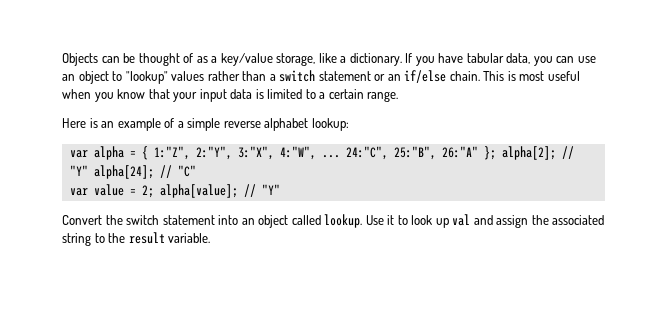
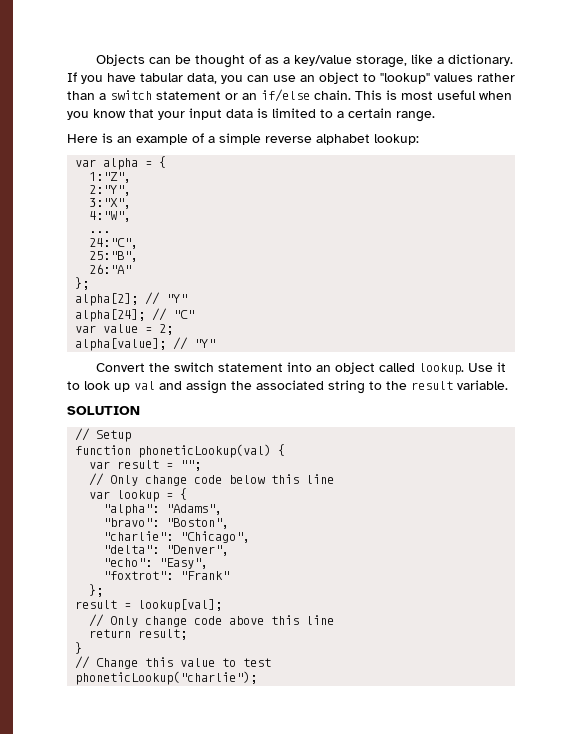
(148, 153) none -> (167, 162) //
(190, 153) none -> (132, 177) //
(232, 153) none -> (132, 190) //
(274, 153) none -> (132, 203) //
(316, 153) none -> (132, 216) //
(340, 156) none -> (111, 232) //
(388, 153) none -> (139, 243) //
(436, 153) none -> (139, 256) //
[483,146,496,160] }; -> [75,277,90,290] // }; //
(88, 170) none -> (188, 298) //
(154, 191) none -> (174, 329) //
(211, 238) none -> [67,406,140,415] [75,428,132,442] [75,444,286,458] [89,460,202,471] [89,473,335,486] [89,488,188,502] [103,504,223,516] [103,518,230,529] [103,531,251,543] [103,545,230,556] [103,558,209,569] [103,571,230,580] [89,584,104,597] [75,599,223,612] [89,614,335,627] [89,629,188,640] [75,642,83,654] [75,656,272,669] [75,671,258,685] // SOLUTION // // Setup // function phoneticLookup(val) { // var result = ""; // // Only change code below this line // var lookup = { // "alpha": "Adams", // "bravo": "Boston", // "charlie": "Chicago", // "delta": "Denver", // "echo": "Easy", // "foxtrot": "Frank" // }; // result = lookup[val]; // // Only change code above this line // return result; // } // // Change this value to test // phoneticLookup("charlie");

